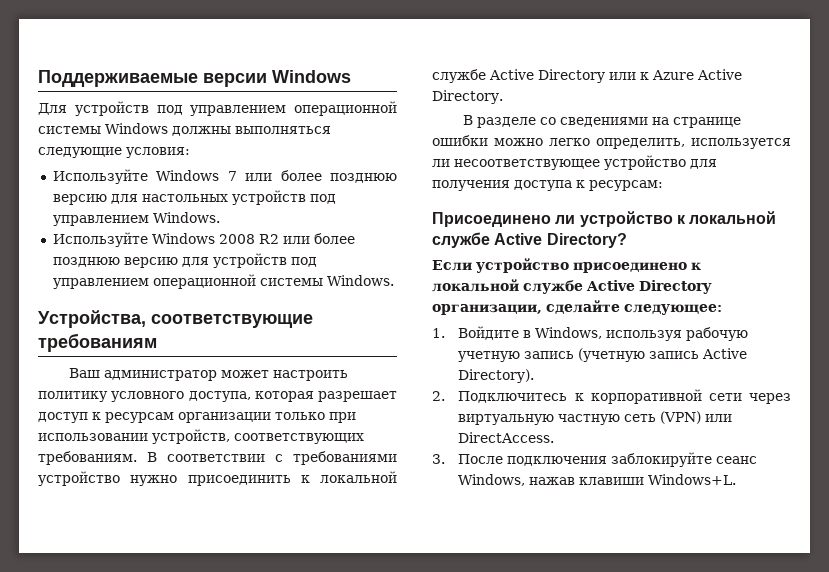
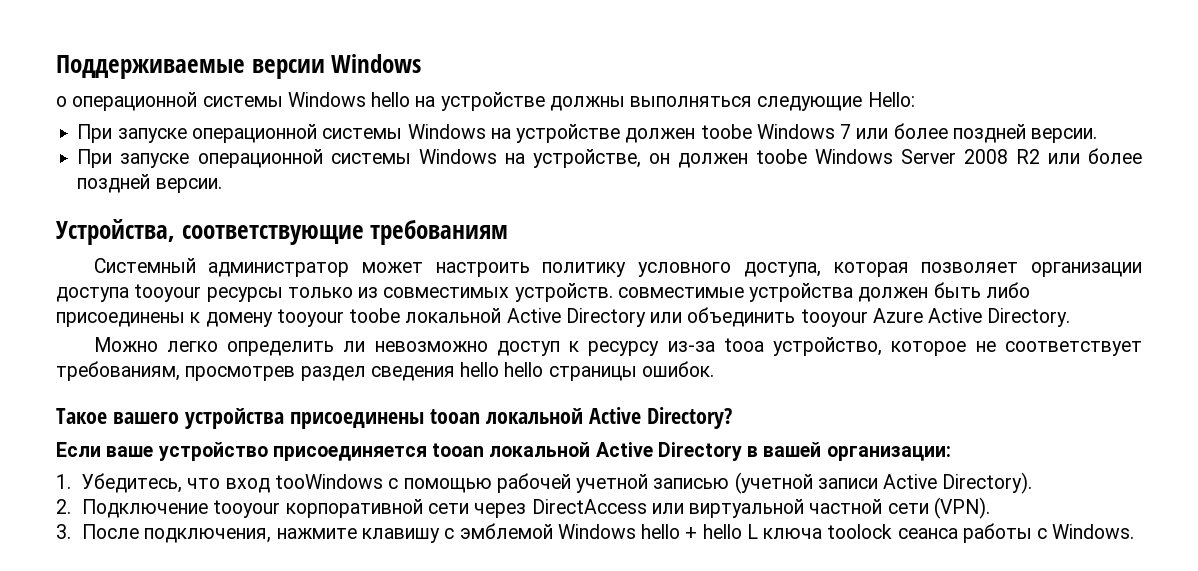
[38,101,397,116] [38,123,331,136] [38,147,190,158] [52,169,397,184] [52,190,336,205] [52,212,220,226] [52,232,355,247] [52,253,317,268] [52,274,394,289] Для устройств под управлением операционной системы Windows должны выполняться следующие условия: // Используйте Windows 7 или более позднюю версию для настольных устройств под управлением Windows. // Используйте Windows 2008 R2 или более позднюю версию для устройств под управлением операционной системы Windows. -> [56,92,915,111] [77,123,1098,143] [77,148,1142,168] [77,174,222,193] о операционной системы Windows hello на устройстве должны выполняться следующие Hello: // При запуске операционной системы Windows на устройстве должен toobe Windows 7 или более поздней версии. // При запуске операционной системы Windows на устройстве, он должен toobe Windows Server 2008 R2 или более поздней версии.
[69,368,101,378] Ваш -> [93,258,196,273] Системный
[318,391,397,402] [38,412,356,423] [38,429,364,444] [38,451,397,465] [38,471,397,486] [432,69,486,83] разрешает доступ к ресурсам организации только при использовании устройств, соответствующих требованиям. В соответствии с требованиями устройство нужно присоединить к локальной службе -> [921,262,1143,277] [56,282,1030,302] [56,308,502,327] позволяет организации доступа tooyour ресурсы только из совместимых устройств. совместимые устройства должен быть либо присоединены к домену tooyour toobe локальной
[640,72,649,80] к -> [687,307,868,327] объединить tooyour
[463,115,742,128] [432,135,791,149] [432,155,717,170] [432,180,663,191] [432,211,777,227] [432,232,627,248] [432,258,701,273] [432,279,712,294] [432,300,722,315] [432,326,749,341] [458,348,700,362] В разделе со сведениями на странице ошибки можно легко определить, используется ли несоответствующее устройство для получения доступа к ресурсам: // Присоединено ли устройство к локальной службе Active Directory? // Если устройство присоединено к локальной службе Active Directory организации, сделайте следующее: // 1. Войдите в Windows, используя рабочую учетную запись (учетную запись -> [93,337,1142,356] [56,361,714,381] [56,407,732,429] [56,442,951,461] [56,472,878,494] Можно легко определить ли невозможно доступ к ресурсу из-за tooa устройство, которое не соответствует требованиям, просмотрев раздел сведения hello hello страницы ошибок. // Такое вашего устройства присоединены tooan локальной Active Directory? // Если ваше устройство присоединяется tooan локальной Active Directory в вашей организации: // 1. Убедитесь, что вход tooWindows с помощью рабочей учетной записью (учетной записи
[458,391,584,403] Подключитесь к -> [82,499,281,518] Подключение tooyour
[458,411,733,425] [458,432,555,443] [432,452,758,467] [458,474,737,486] виртуальную частную сеть (VPN) или DirectAccess. // 3. После подключения заблокируйте сеанс Windows, нажав клавиши Windows+L. -> [531,497,990,519] [56,523,1135,543] DirectAccess или виртуальной частной сети (VPN). // 3. После подключения, нажмите клавишу с эмблемой Windows hello + hello L ключа toolock сеанса работы с Windows.

